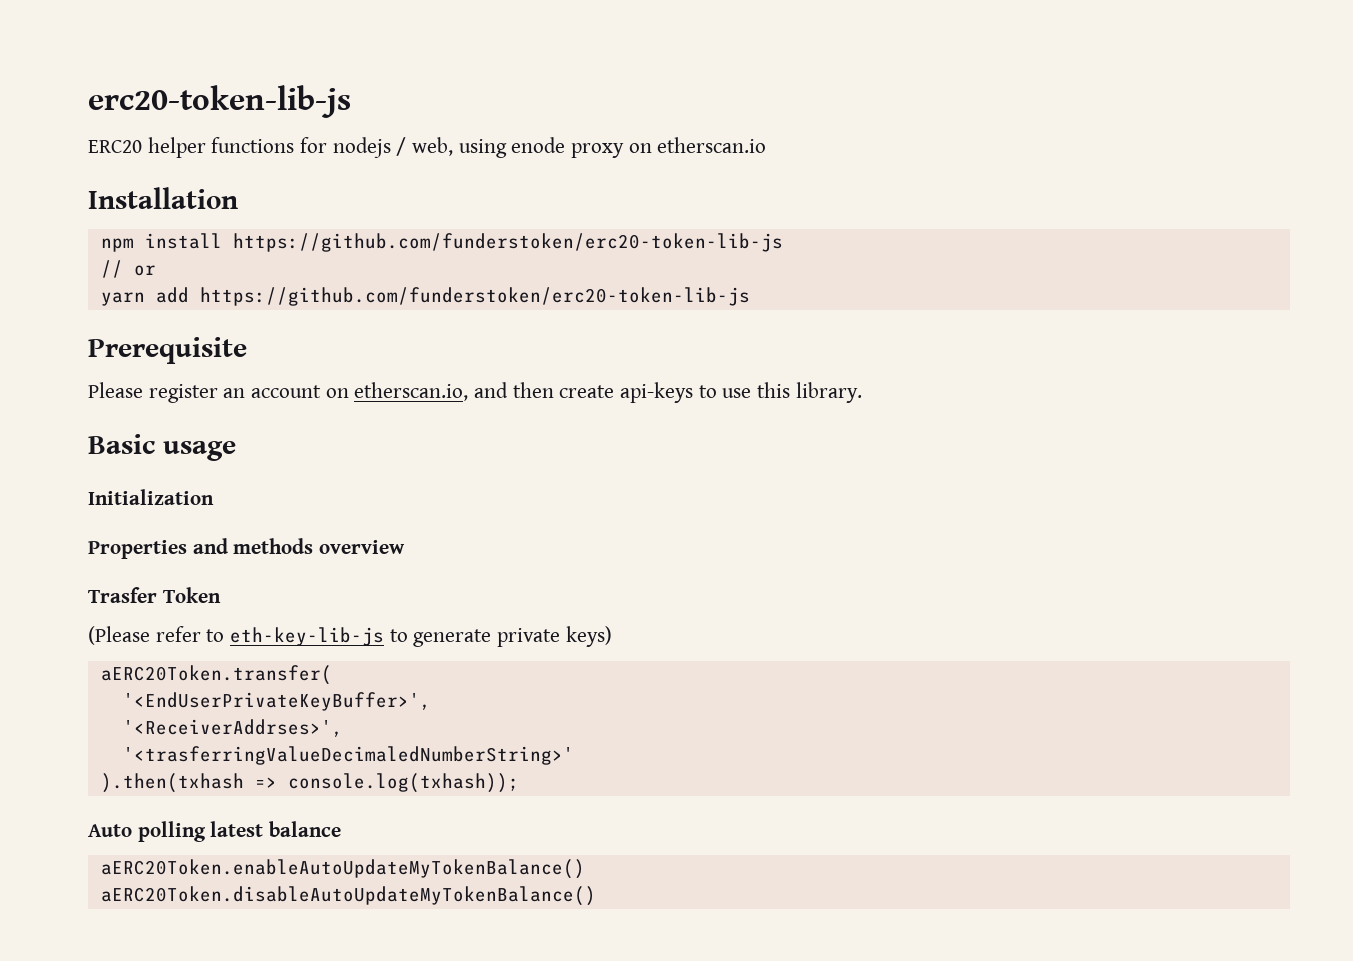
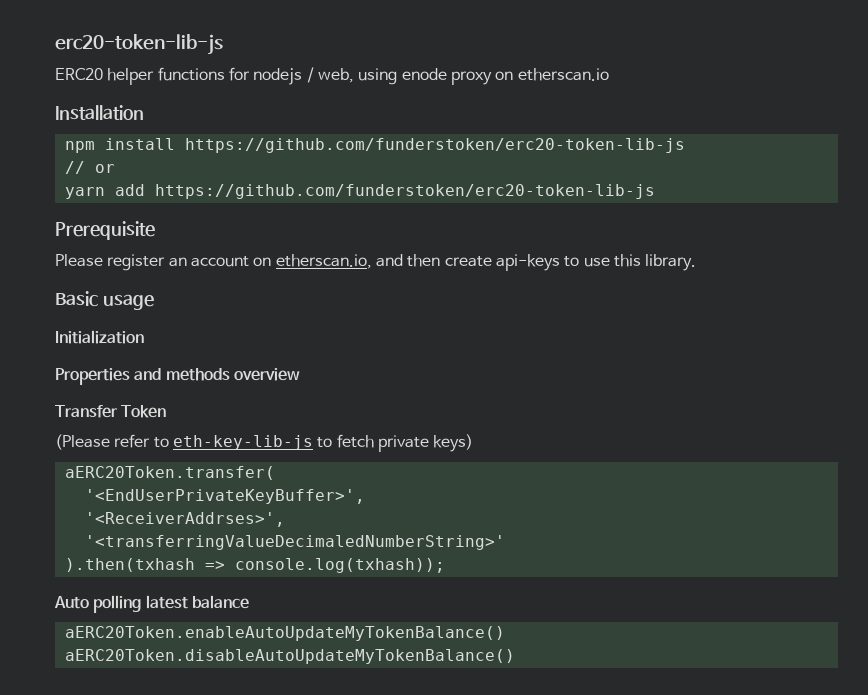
[88,587,157,603] Trasfer -> [55,405,118,418] Transfer
[413,629,492,647] generate -> [336,434,374,448] fetch
[122,746,574,765] '<trasferringValueDecimaledNumberString>' -> [84,535,505,550] '<transferringValueDecimaledNumberString>'

